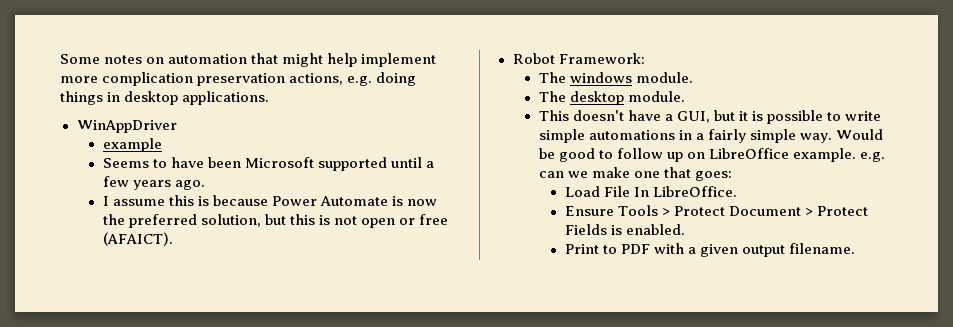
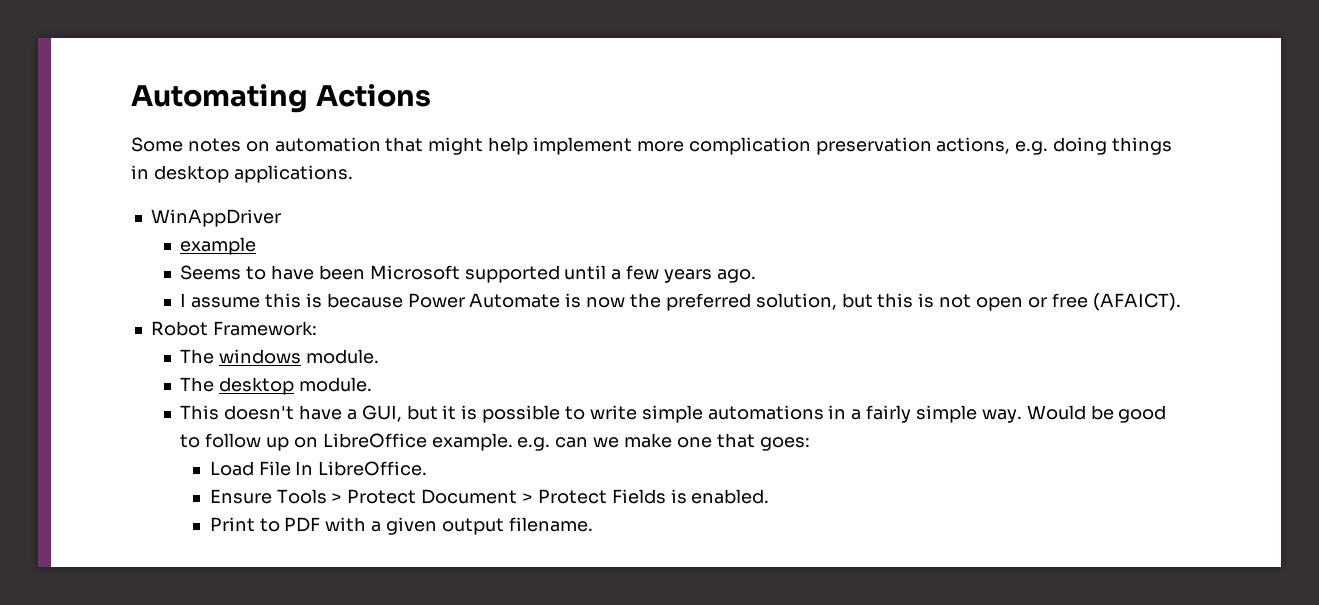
(60, 59) none -> [131,84,431,113] Automating Actions //

